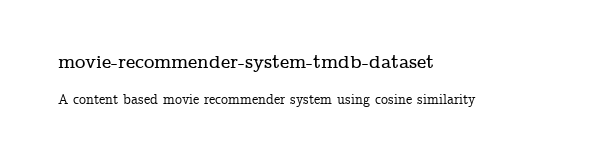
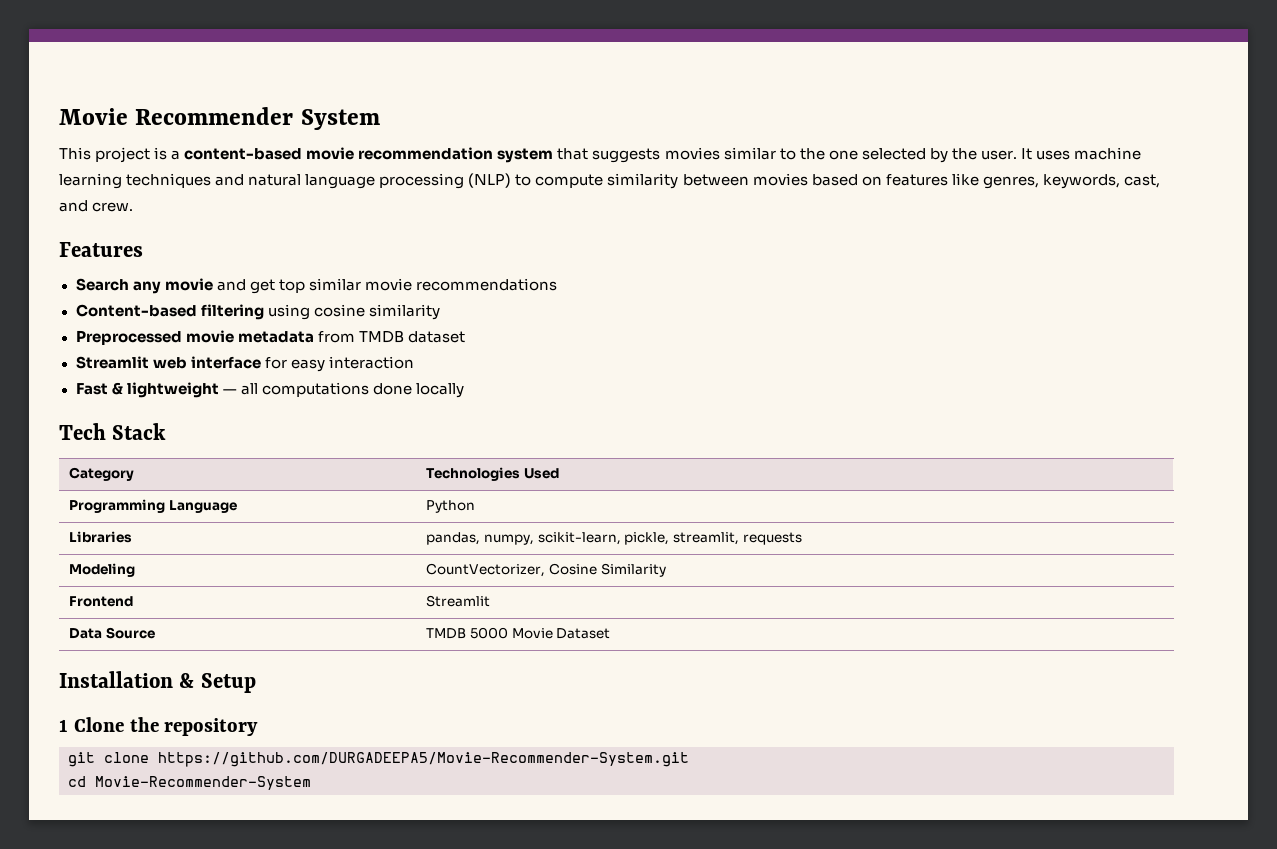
[58,55,434,72] [58,94,476,107] movie-recommender-system-tmdb-dataset // A content based movie recommender system using cosine similarity -> [59,107,380,130] [59,147,1142,163] [59,173,1160,189] [59,200,134,212] [59,242,143,257] [75,278,557,294] [75,304,440,320] [75,330,465,345] [75,356,414,372] [75,382,464,398] [59,423,167,440] [69,467,135,481] [426,467,560,481] [69,499,238,513] [426,500,476,513] [69,531,133,543] [426,532,802,545] [69,563,136,577] [426,563,666,577] [69,596,134,607] [426,595,491,607] [69,627,156,639] [426,627,611,639] [59,671,256,693] [59,717,259,736] [68,752,689,767] [68,776,311,790] Movie Recommender System // This project is a content-based movie recommendation system that suggests movies similar to the one selected by the user. It uses machine learning techniques and natural language processing (NLP) to compute similarity between movies based on features like genres, keywords, cast, and crew. // Features // Search any movie and get top similar movie recommendations // Content-based filtering using cosine similarity // Preprocessed movie metadata from TMDB dataset // Streamlit web interface for easy interaction // Fast & lightweight — all computations done locally // Tech Stack // Category | Technologies Used // Programming Language | Python // Libraries | pandas, numpy, scikit-learn, pickle, streamlit, requests // Modeling | CountVectorizer, Cosine Similarity // Frontend | Streamlit // Data Source | TMDB 5000 Movie Dataset // Installation & Setup // 1 Clone the repository // git clone https://github.com/DURGADEEPA5/Movie-Recommender-System.git // cd Movie-Recommender-System

